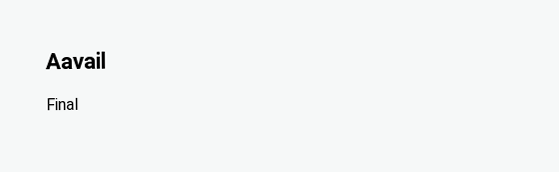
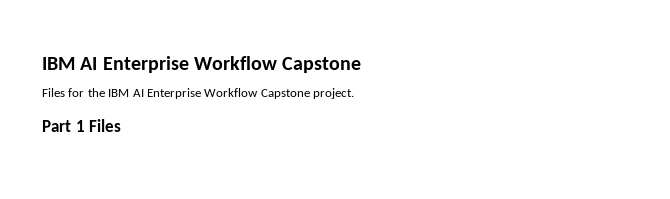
[45,51,107,70] [46,97,79,111] Aavail // Final -> [42,56,362,73] [42,88,354,99] [42,119,122,132] IBM AI Enterprise Workflow Capstone // Files for the IBM AI Enterprise Workflow Capstone project. // Part 1 Files

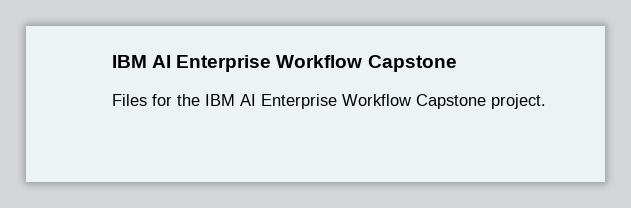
[42,119,122,132] // Part 1 Files -> (546, 101) none

